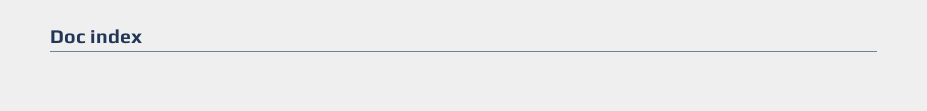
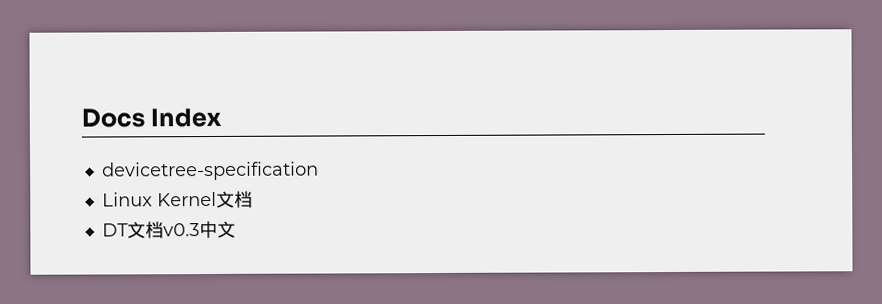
[50,29,143,44] Doc index -> [81,107,223,128] [101,161,319,181] [101,190,253,208] [101,220,236,239] Docs Index // devicetree-specification // Linux Kernel文档 // DT文档v0.3中文

